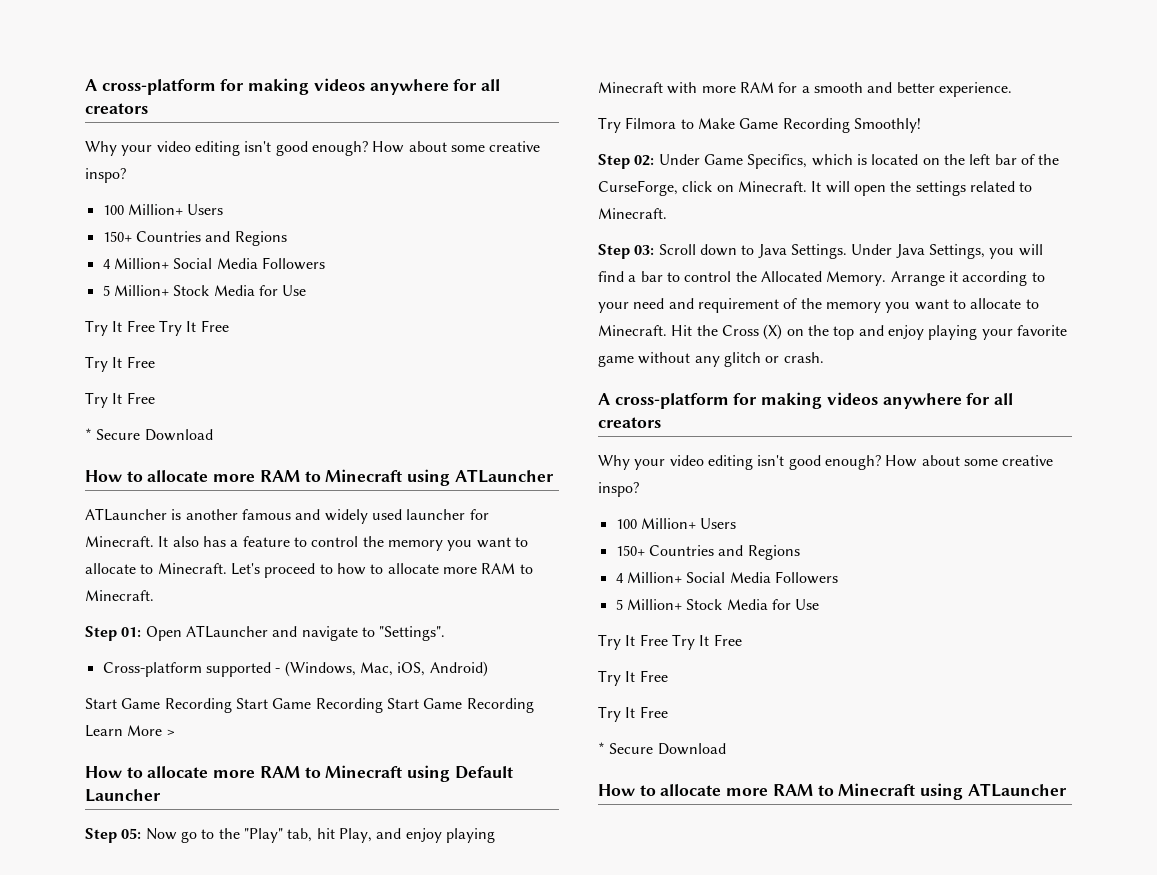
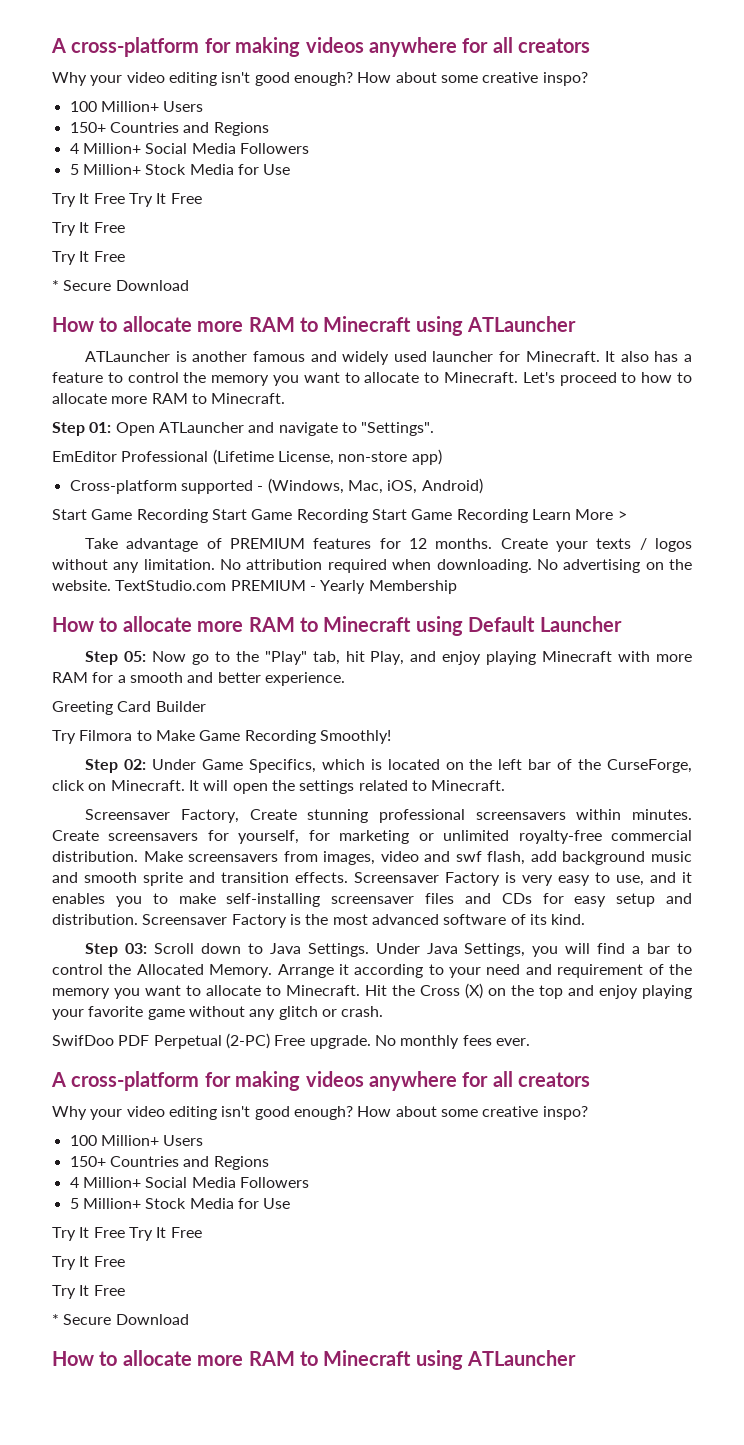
(446, 633) none -> [52,449,442,465] // EmEditor Professional (Lifetime License, non-store app)
(175, 732) none -> [85,538,692,552] [52,559,693,573] [52,580,457,594] // Take advantage of PREMIUM features for 12 months. Create your texts / logos without any limitation. No attribution required when downloading. No advertising on the website. TextStudio.com PREMIUM - Yearly Membership
(1012, 89) none -> [52,701,206,715] // Greeting Card Builder
(667, 213) none -> [85,809,693,823] [52,830,693,844] [52,851,693,865] [52,872,692,886] [52,893,692,907] [52,914,586,928] // Screensaver Factory, Create stunning professional screensavers within minutes. Create screensavers for yourself, for marketing or unlimited royalty-free commercial distribution. Make screensavers from images, video and swf flash, add background music and smooth sprite and transition effects. Screensaver Factory is very easy to use, and it enables you to make self-installing screensaver files and CDs for easy setup and distribution. Screensaver Factory is the most advanced software of its kind.
(824, 357) none -> [52,1033,530,1049] // SwifDoo PDF Perpetual (2-PC) Free upgrade. No monthly fees ever.

